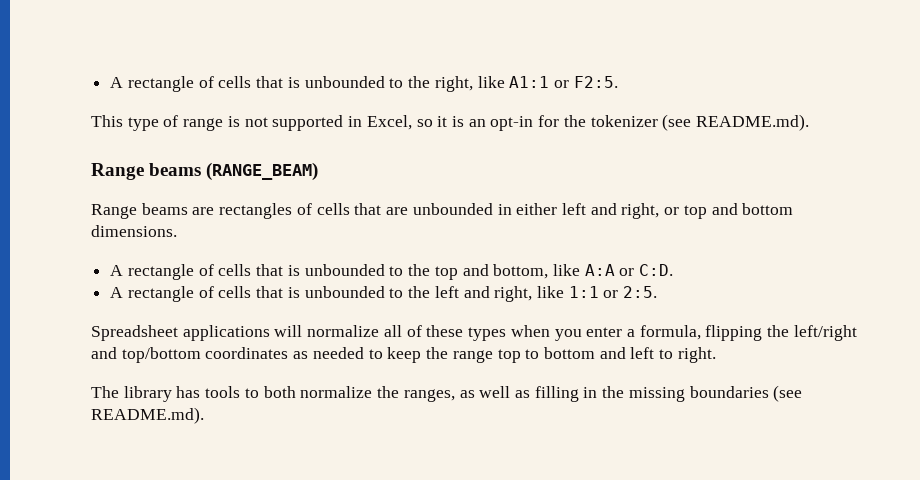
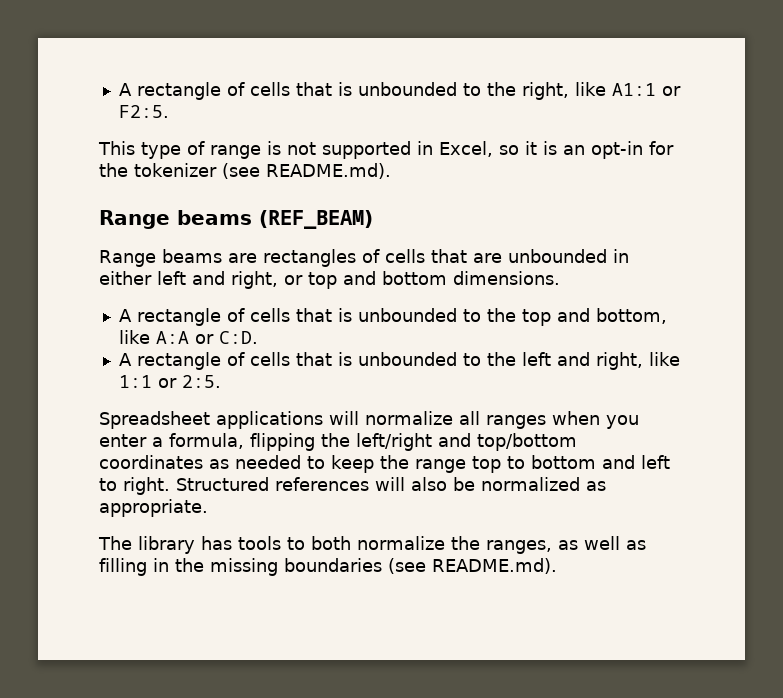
[206,162,319,181] (RANGE_BEAM) -> [259,210,373,229] (REF_BEAM)
[406,325,507,341] of these types -> [486,415,546,429] ranges
(716, 355) none -> [176,477,606,491] [99,499,208,517] Structured references will also be normalized as appropriate.

